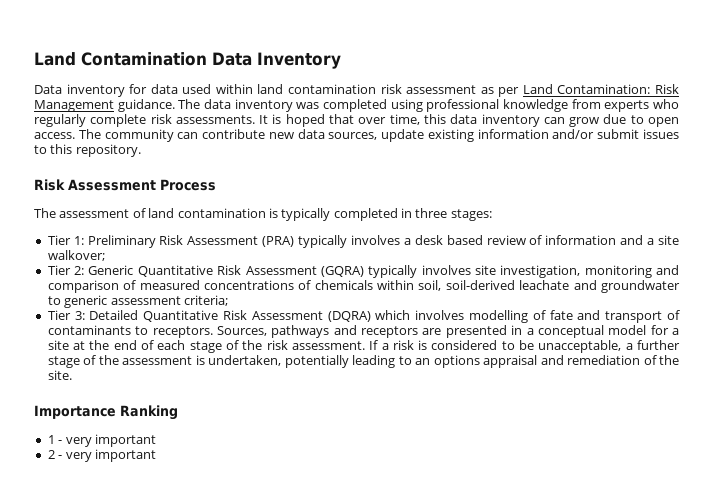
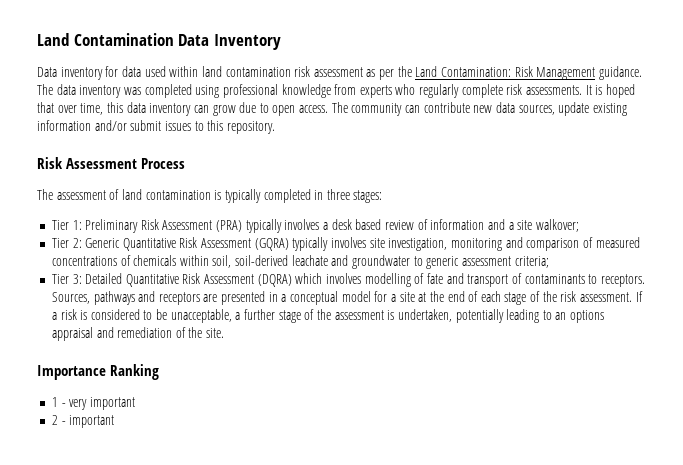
(520, 92) none -> [397,66,412,77] the
[65,452,92,462] very -> (66, 423) none

